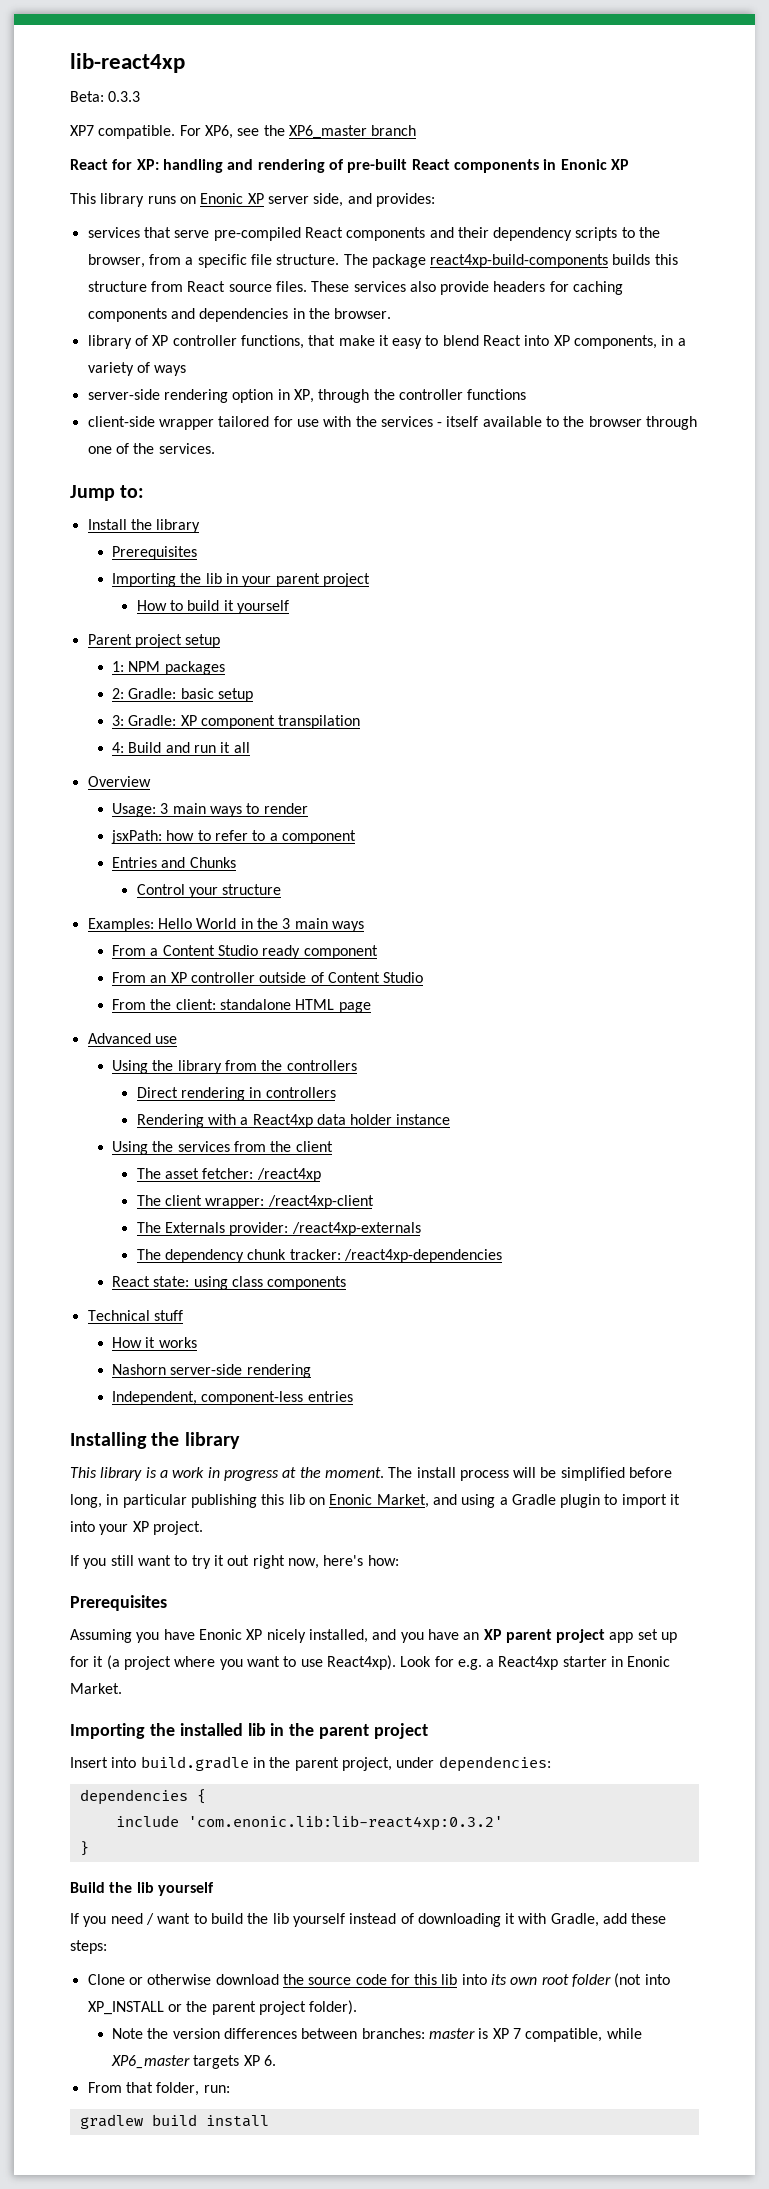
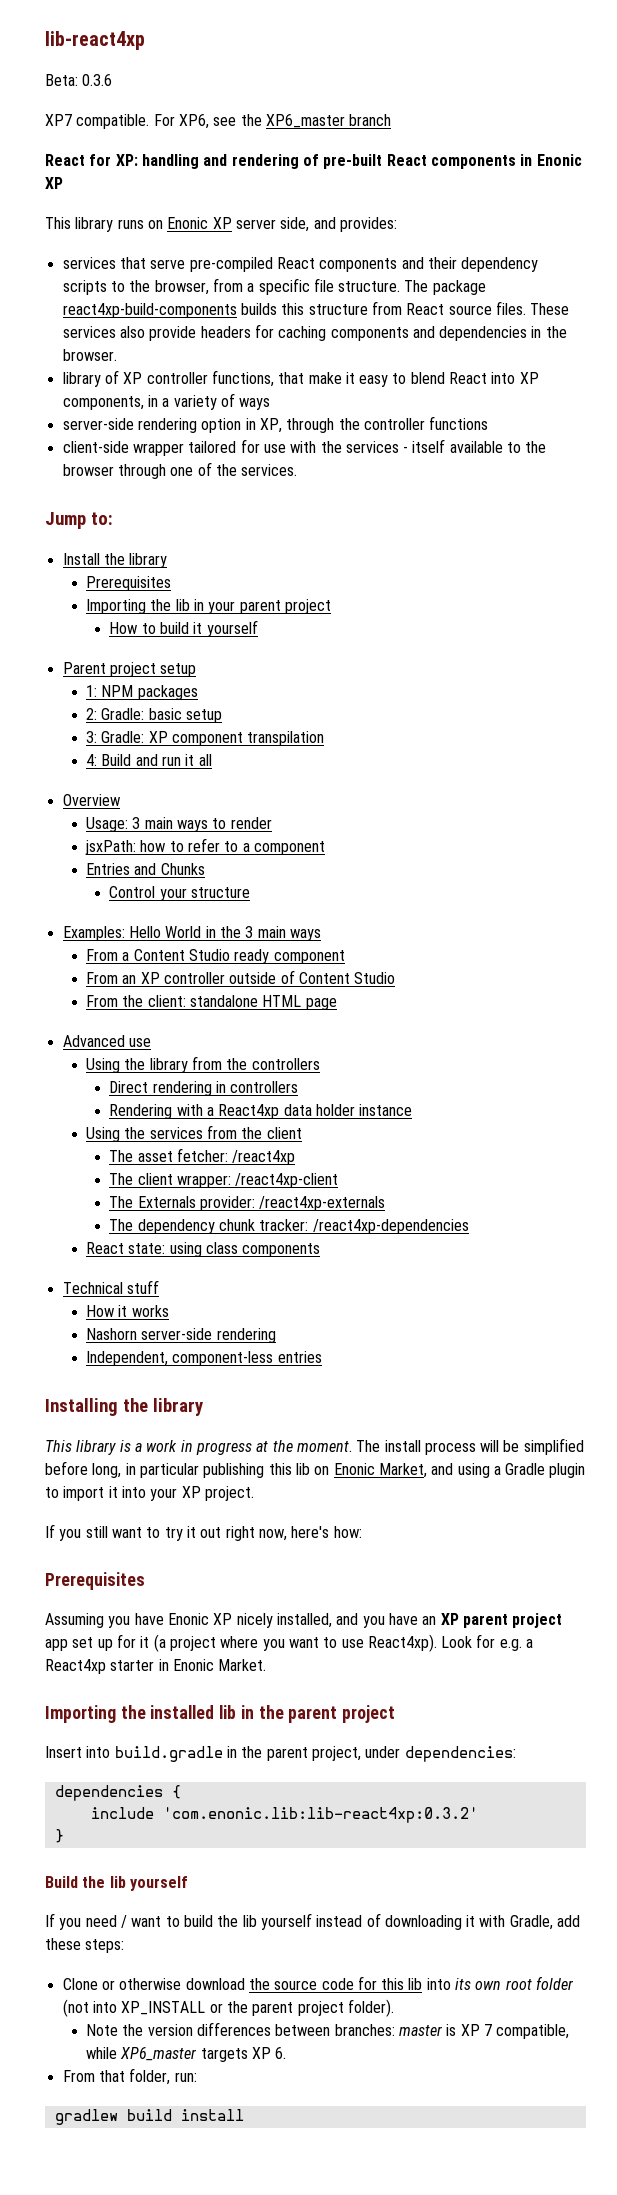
[108,91,141,102] 0.3.3 -> [82,74,113,86] 0.3.6

